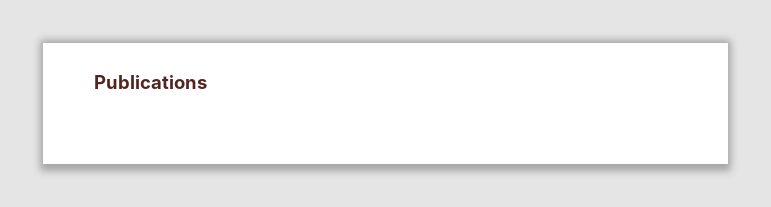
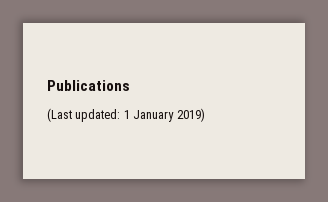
(207, 82) none -> [47,108,205,122] // (Last updated: 1 January 2019)

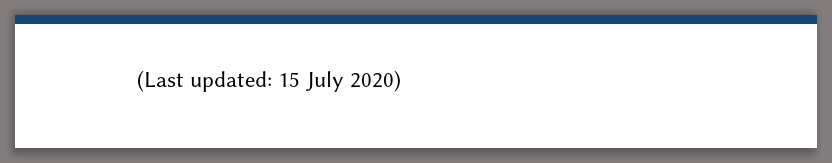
[47,80,130,91] Publications // -> (137, 81) none
[123,108,205,122] 1 January 2019) -> [278,70,401,92] 15 July 2020)

